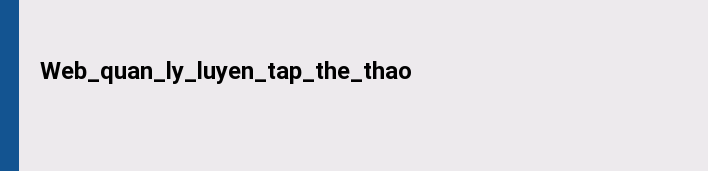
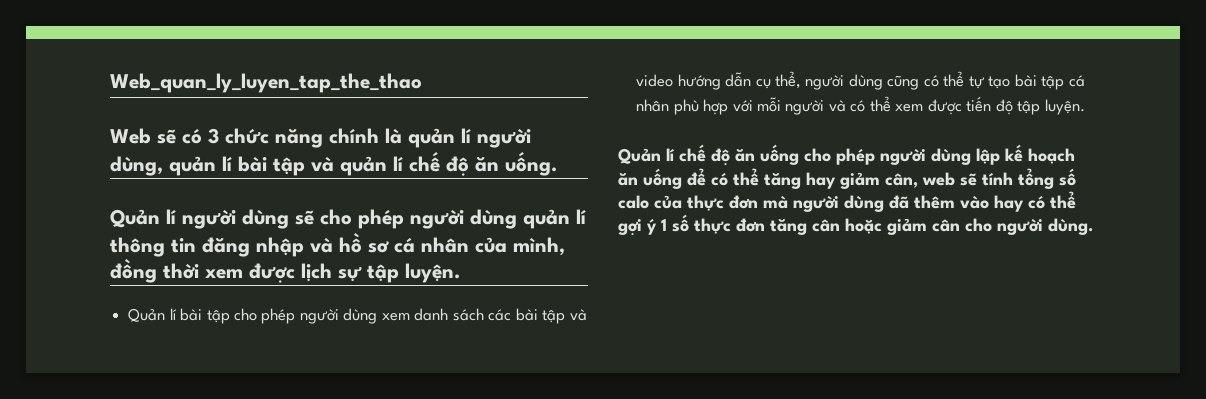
(412, 72) none -> [110,128,531,148] [110,152,557,176] [110,209,586,229] [110,233,565,257] [110,259,460,283] [128,308,587,324] [636,71,1085,90] [636,96,1085,115] [618,144,1075,166] [618,168,1076,189] [618,191,1076,212] [618,214,1093,236] // Web sẽ có 3 chức năng chính là quản lí người dùng, quản lí bài tập và quản lí chế độ ăn uống. // Quản lí người dùng sẽ cho phép người dùng quản lí thông tin đăng nhập và hồ sơ cá nhân của mình, đồng thời xem được lịch sự tập luyện. // Quản lí bài tập cho phép người dùng xem danh sách các bài tập và video hướng dẫn cụ thể, người dùng cũng có thể tự tạo bài tập cá nhân phù hợp với mỗi người và có thể xem được tiến độ tập luyện. // Quản lí chế độ ăn uống cho phép người dùng lập kế hoạch ăn uống để có thể tăng hay giảm cân, web sẽ tính tổng số calo của thực đơn mà người dùng đã thêm vào hay có thể gợi ý 1 số thực đơn tăng cân hoặc giảm cân cho người dùng.

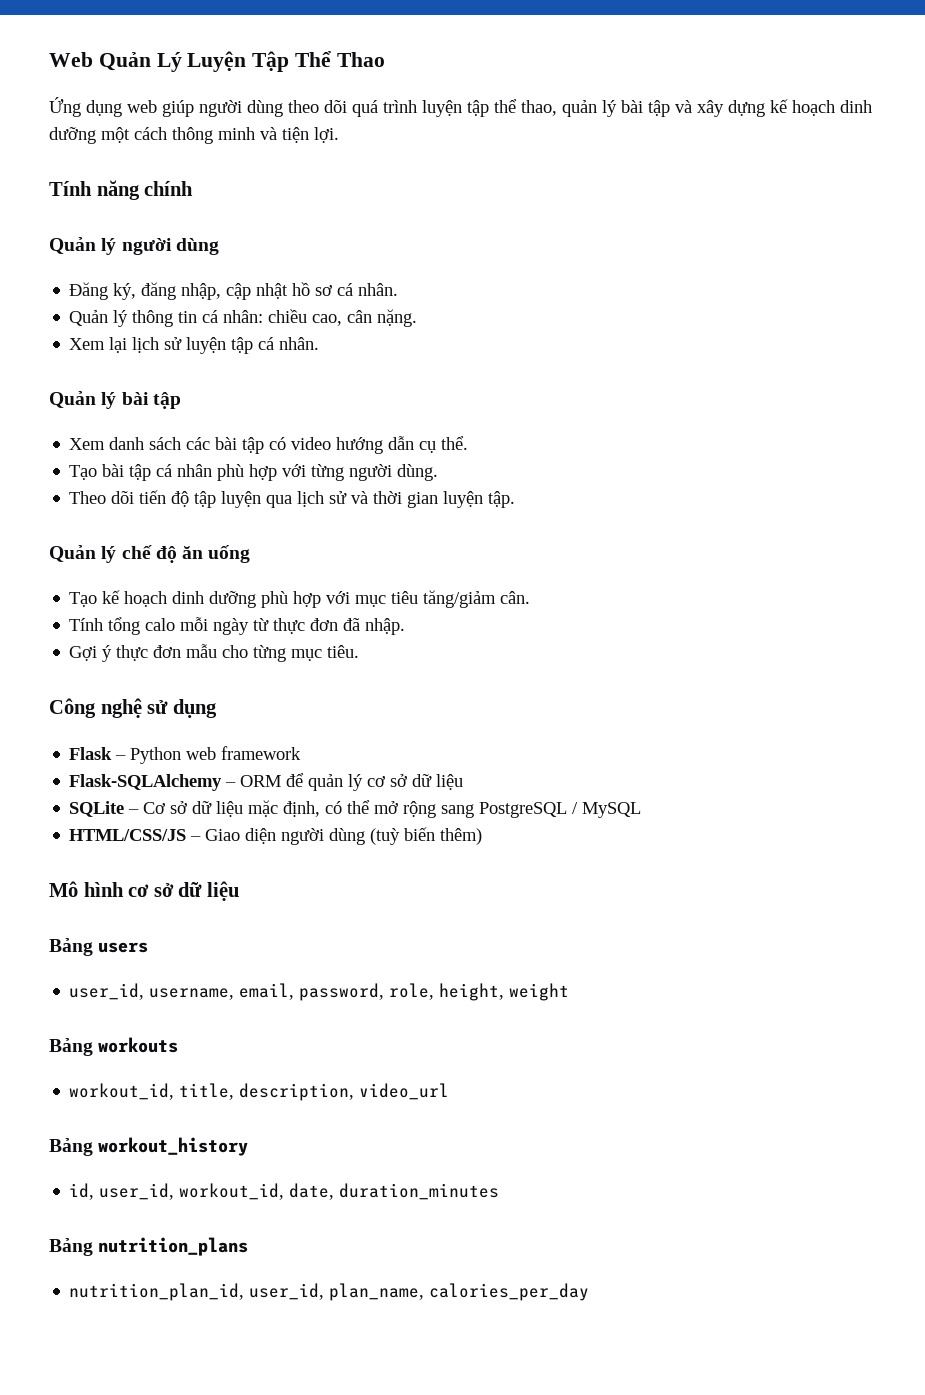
[110,73,422,93] [110,128,531,148] [110,152,557,176] [110,209,586,229] [110,233,565,257] [110,259,460,283] [128,308,410,324] Web_quan_ly_luyen_tap_the_thao // Web sẽ có 3 chức năng chính là quản lí người dùng, quản lí bài tập và quản lí chế độ ăn uống. // Quản lí người dùng sẽ cho phép người dùng quản lí thông tin đăng nhập và hồ sơ cá nhân của mình, đồng thời xem được lịch sự tập luyện. // Quản lí bài tập cho phép người dùng xem -> [49,51,385,72] [49,97,872,117] [49,127,339,144] [49,180,194,200] [49,237,219,255] [69,282,399,300] [69,309,418,327] [69,337,320,354] [49,391,181,409] [69,438,106,450] Web Quản Lý Luyện Tập Thể Thao // Ứng dụng web giúp người dùng theo dõi quá trình luyện tập thể thao, quản lý bài tập và xây dựng kế hoạch dinh dưỡng một cách thông minh và tiện lợi. // Tính năng chính // Quản lý người dùng // Đăng ký, đăng nhập, cập nhật hồ sơ cá nhân. // Quản lý thông tin cá nhân: chiều cao, cân nặng. // Xem lại lịch sử luyện tập cá nhân. // Quản lý bài tập // Xem
[569,309,587,321] và -> [269,437,287,450] có
[774,71,1011,90] thể, người dùng cũng có thể tự tạo -> [441,436,469,450] [69,465,98,480] thể. // Tạo
[756,96,1085,115] [618,148,675,164] mỗi người và có thể xem được tiến độ tập luyện. // Quản lí -> [311,464,439,481] [69,490,516,508] [49,545,117,563] từng người dùng. // Theo dõi tiến độ tập luyện qua lịch sử và thời gian luyện tập. // Quản lý
[804,144,1075,165] [618,168,1076,189] [618,191,1076,212] [618,214,1093,236] cho phép người dùng lập kế hoạch ăn uống để có thể tăng hay giảm cân, web sẽ tính tổng số calo của thực đơn mà người dùng đã thêm vào hay có thể gợi ý 1 số thực đơn tăng cân hoặc giảm cân cho người dùng. -> [69,590,531,608] [69,617,406,635] [69,644,360,662] [49,698,217,718] [69,746,302,764] [69,773,464,791] [69,800,642,818] [69,827,483,845] [49,881,239,901] [49,938,149,956] [69,983,570,1001] [49,1037,179,1056] [69,1083,450,1101] [49,1137,249,1156] [69,1183,500,1200] [49,1237,249,1256] [69,1283,590,1301] // Tạo kế hoạch dinh dưỡng phù hợp với mục tiêu tăng/giảm cân. // Tính tổng calo mỗi ngày từ thực đơn đã nhập. // Gợi ý thực đơn mẫu cho từng mục tiêu. // Công nghệ sử dụng // Flask – Python web framework // Flask-SQLAlchemy – ORM để quản lý cơ sở dữ liệu // SQLite – Cơ sở dữ liệu mặc định, có thể mở rộng sang PostgreSQL / MySQL // HTML/CSS/JS – Giao diện người dùng (tuỳ biến thêm) // Mô hình cơ sở dữ liệu // Bảng users // user_id, username, email, password, role, height, weight // Bảng workouts // workout_id, title, description, video_url // Bảng workout_history // id, user_id, workout_id, date, duration_minutes // Bảng nutrition_plans // nutrition_plan_id, user_id, plan_name, calories_per_day

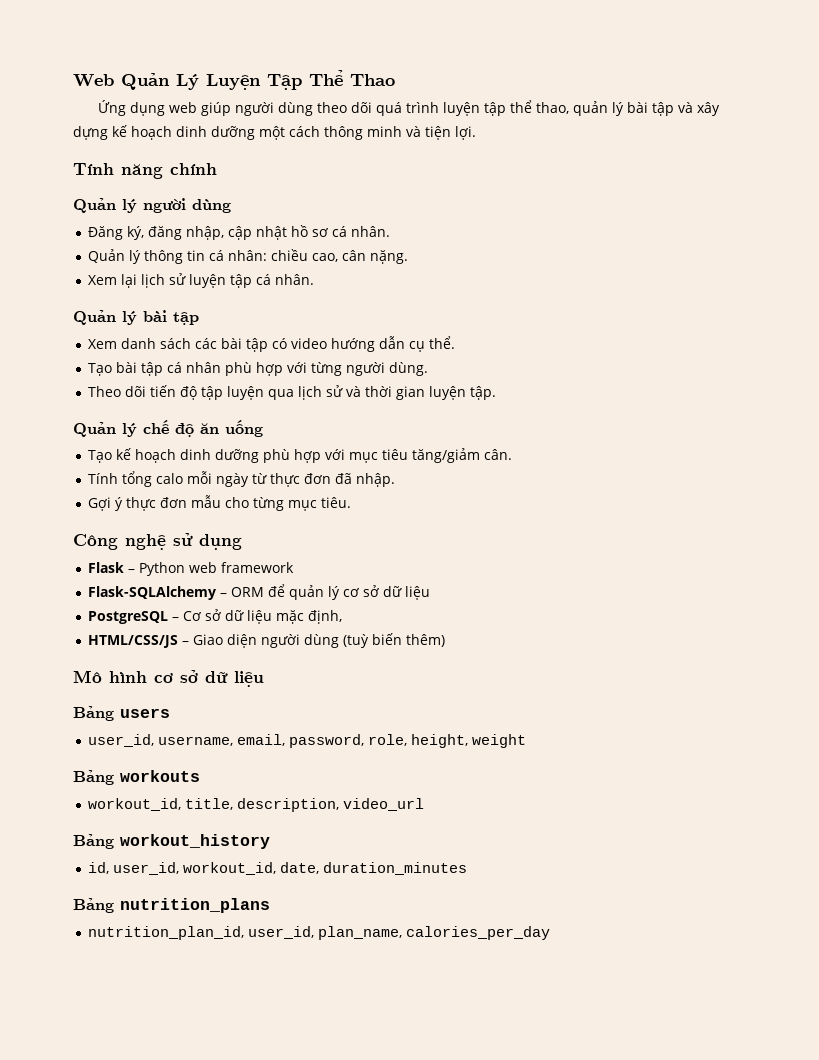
[69,801,125,817] SQLite -> [88,611,169,624] PostgreSQL
[325,800,642,818] có thể mở rộng sang PostgreSQL / MySQL -> (343, 617) none

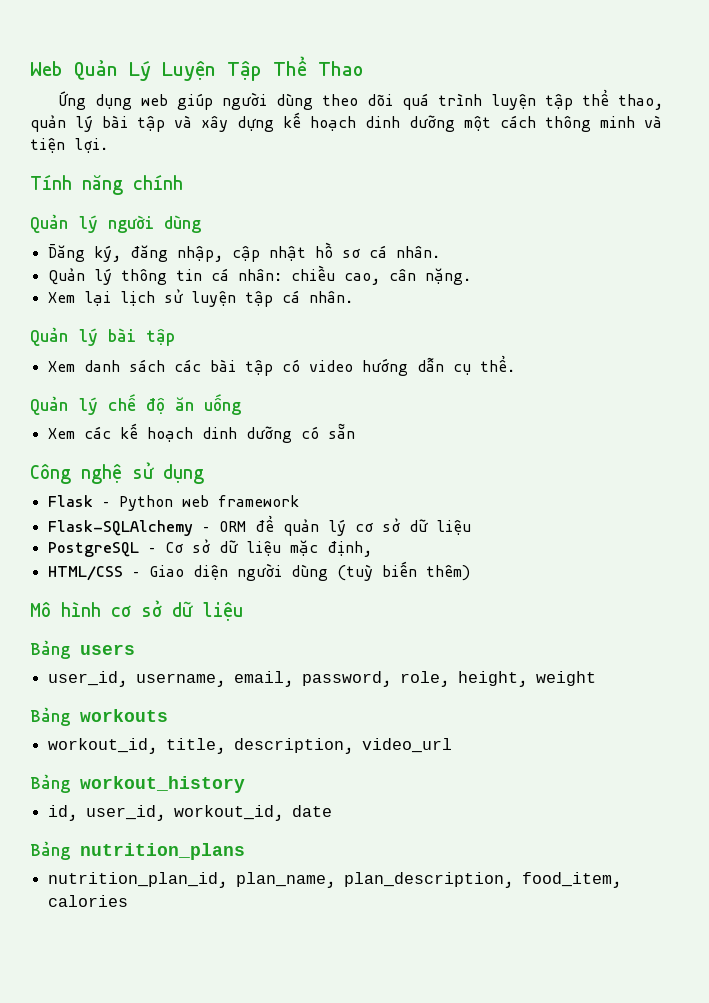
[88,362,429,376] [88,385,497,400] // Tạo bài tập cá nhân phù hợp với từng người dùng. // Theo dõi tiến độ tập luyện qua lịch sử và thời gian luyện tập. -> (515, 363) none
[88,448,513,463] [88,471,396,487] [88,495,352,511] Tạo kế hoạch dinh dưỡng phù hợp với mục tiêu tăng/giảm cân. // Tính tổng calo mỗi ngày từ thực đơn đã nhập. // Gợi ý thực đơn mẫu cho từng mục tiêu. -> [47,423,355,443] Xem các kế hoạch dinh dưỡng có sẵn
[88,635,179,648] HTML/CSS/JS -> [47,566,123,581] HTML/CSS
[280,862,468,875] date, duration_minutes -> [291,805,332,817] date
[248,926,551,940] user_id, plan_name, calories_per_day -> [235,872,621,888] [47,895,128,907] plan_name, plan_description, food_item, calories

